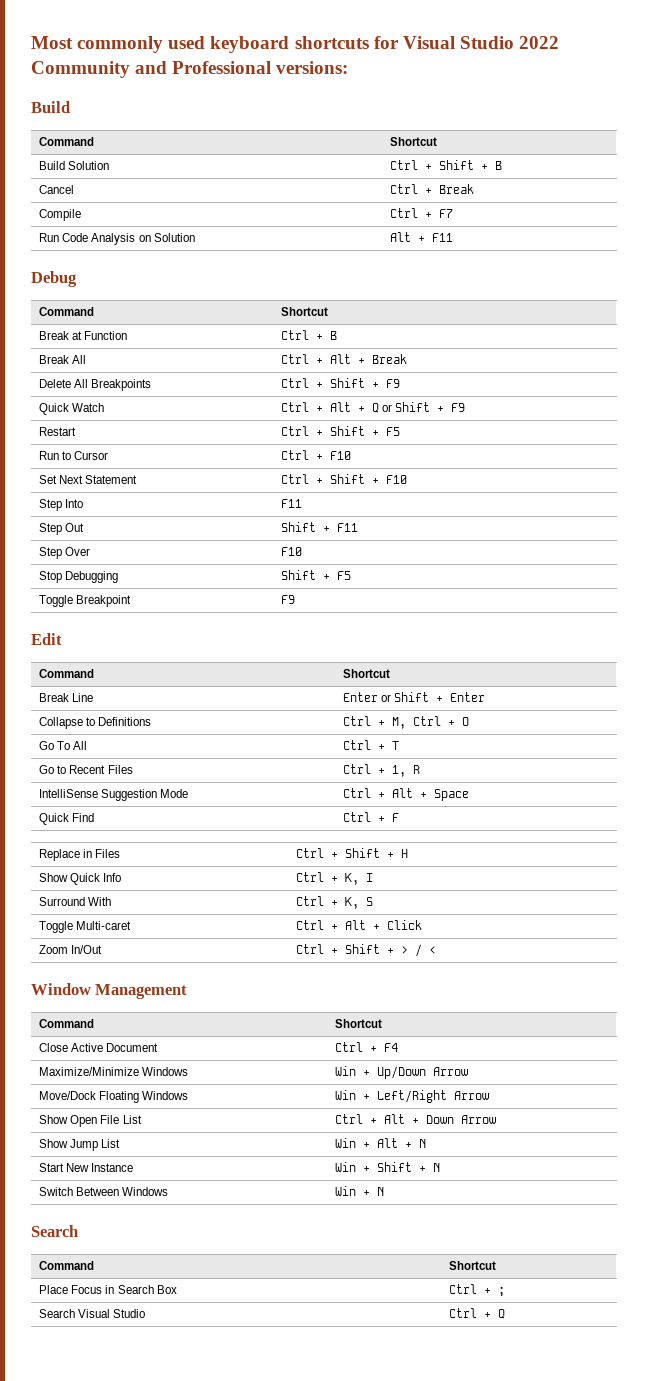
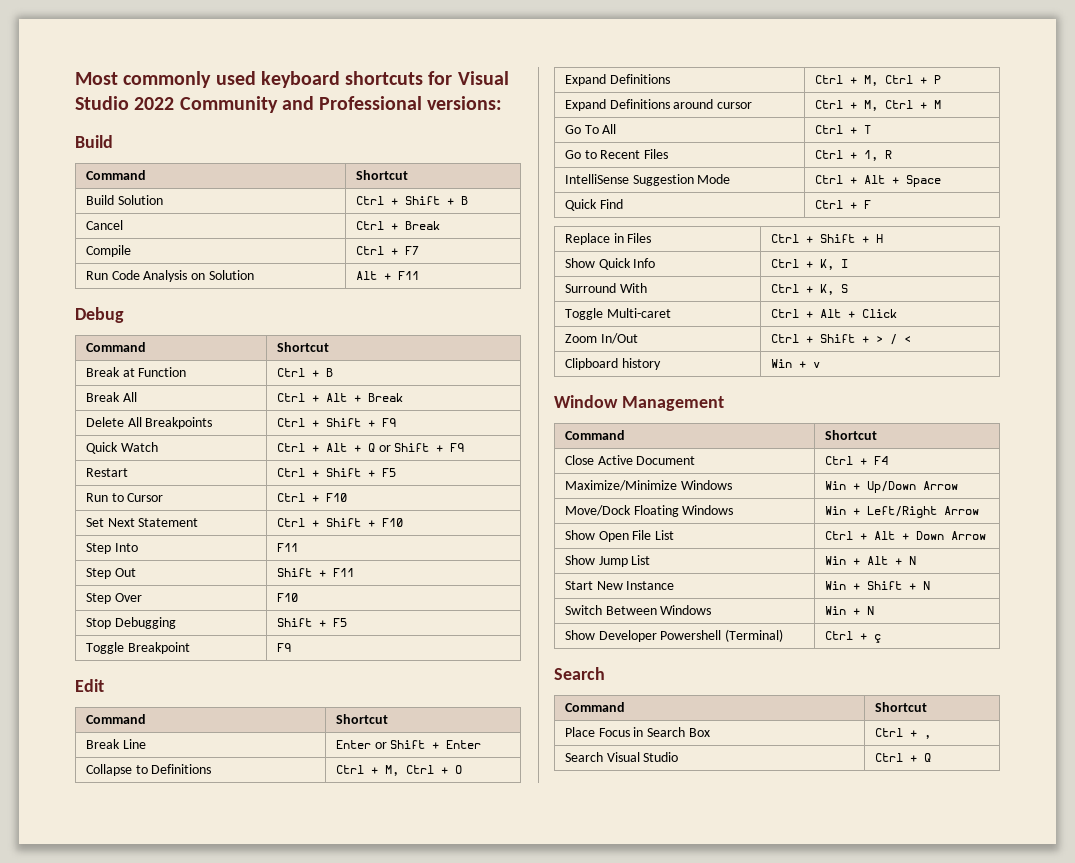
(470, 721) none -> [564,74,670,86] [814,75,941,86] [564,99,753,111] [814,100,941,111] // Expand Definitions | Ctrl + M, Ctrl + P // Expand Definitions around cursor | Ctrl + M, Ctrl + M
(437, 950) none -> [564,358,661,370] [770,359,820,368] // Clipboard history | Win + v
(385, 1191) none -> [564,629,784,642] [824,631,881,643] // Show Developer Powershell (Terminal) | Ctrl + ç
[498,1287,506,1297] ; -> [923,734,931,739] ,

